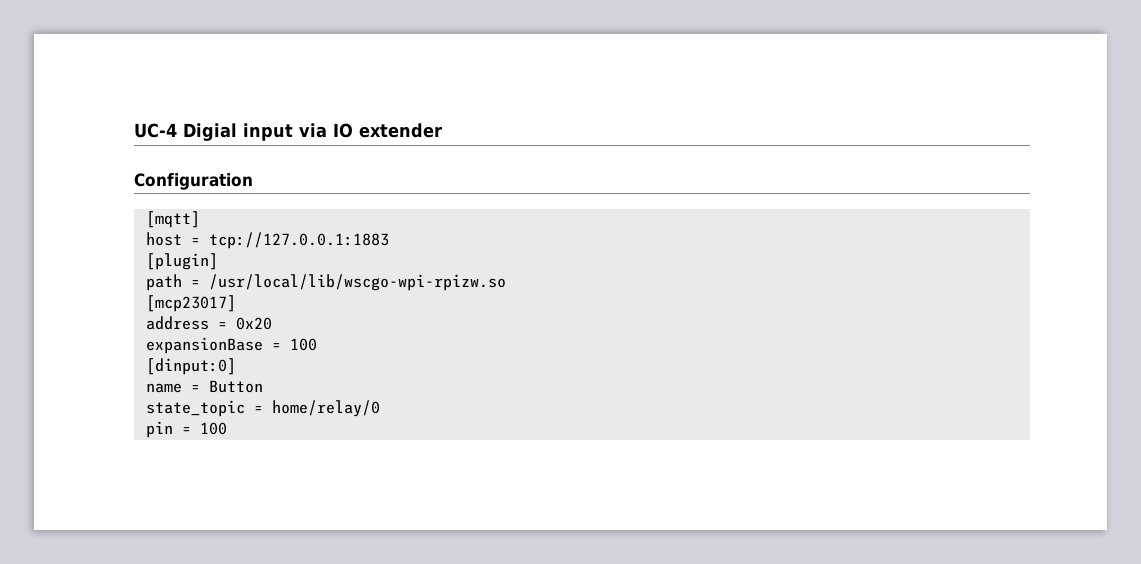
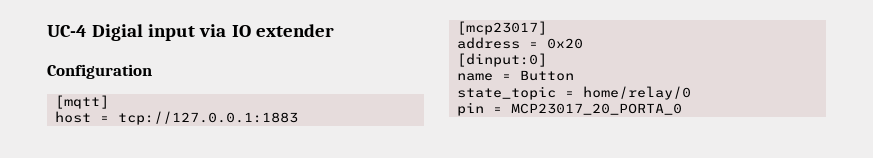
[145,253,218,270] [145,274,506,291] // [plugin] // path = /usr/local/lib/wscgo-wpi-rpizw.so -> (298, 118) none
[145,337,317,354] // expansionBase = 100 -> (583, 43) none
[199,422,227,435] 100 -> [510,103,682,115] MCP23017_20_PORTA_0

